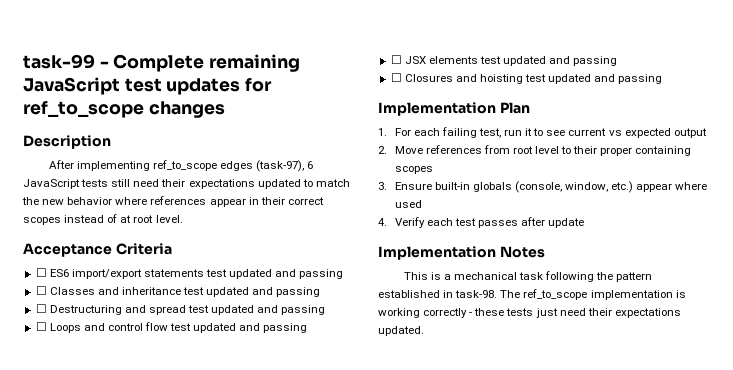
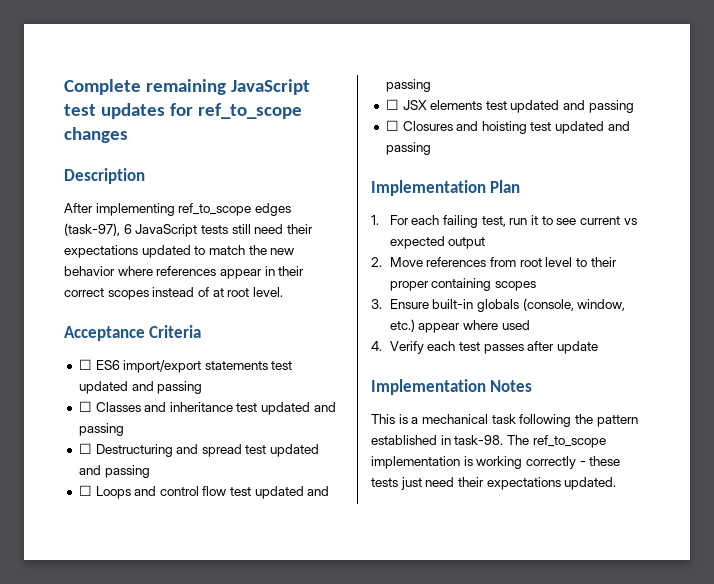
[23,54,109,69] task-99 - -> (64, 87) none

